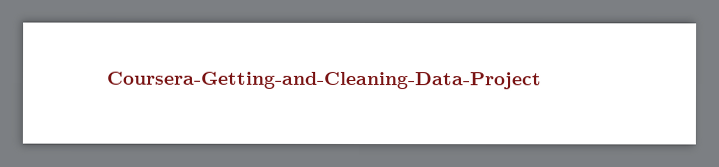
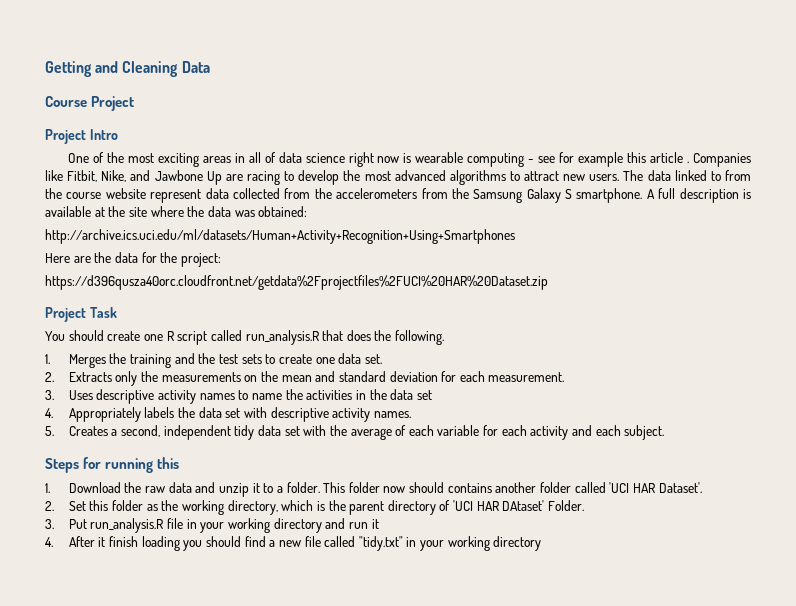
[106,71,542,90] Coursera-Getting-and-Cleaning-Data-Project -> [45,61,210,77] [45,96,135,111] [45,129,118,144] [68,152,751,167] [45,170,751,185] [45,188,752,203] [45,206,308,217] [45,229,515,244] [45,252,221,267] [45,275,548,290] [45,307,117,322] [45,330,445,345] [45,353,382,368] [45,371,565,386] [45,389,432,404] [45,407,411,422] [45,425,665,440] [45,457,180,473] [45,482,702,497] [45,500,585,515] [45,518,379,533] [45,536,542,551] Getting and Cleaning Data // Course Project // Project Intro // One of the most exciting areas in all of data science right now is wearable computing - see for example this article . Companies like Fitbit, Nike, and Jawbone Up are racing to develop the most advanced algorithms to attract new users. The data linked to from the course website represent data collected from the accelerometers from the Samsung Galaxy S smartphone. A full description is available at the site where the data was obtained: // http://archive.ics.uci.edu/ml/datasets/Human+Activity+Recognition+Using+Smartphones // Here are the data for the project: // https://d396qusza40orc.cloudfront.net/getdata%2Fprojectfiles%2FUCI%20HAR%20Dataset.zip // Project Task // You should create one R script called run_analysis.R that does the following. // 1. Merges the training and the test sets to create one data set. // 2. Extracts only the measurements on the mean and standard deviation for each measurement. // 3. Uses descriptive activity names to name the activities in the data set // 4. Appropriately labels the data set with descriptive activity names. // 5. Creates a second, independent tidy data set with the average of each variable for each activity and each subject. // Steps for running this // 1. Download the raw data and unzip it to a folder. This folder now should contains another folder called 'UCI HAR Dataset'. // 2. Set this folder as the working directory, which is the parent directory of 'UCI HAR DAtaset' Folder. // 3. Put run_analysis.R file in your working directory and run it // 4. After it finish loading you should find a new file called "tidy.txt" in your working directory

